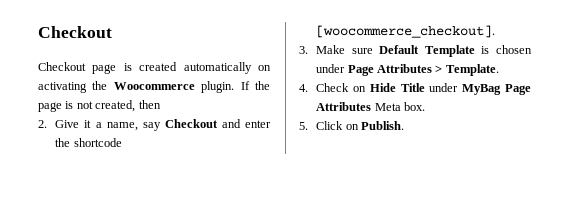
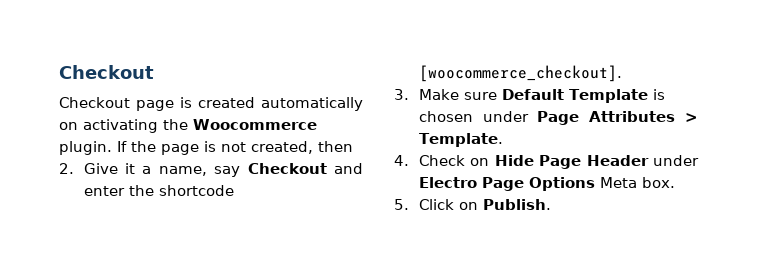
[400,83,531,95] [316,102,372,111] Title under MyBag Page Attributes -> [539,155,699,169] [418,177,595,191] Page Header under Electro Page Options

